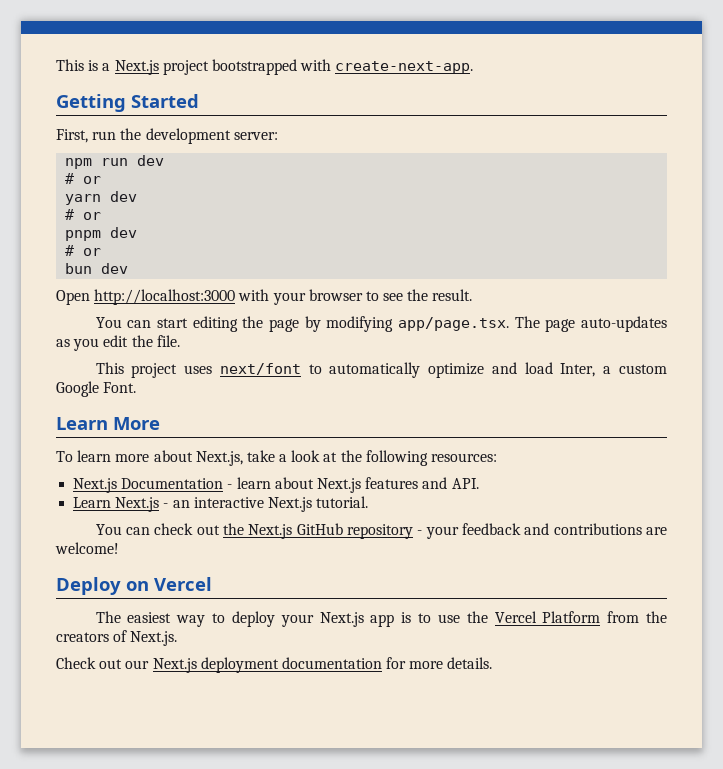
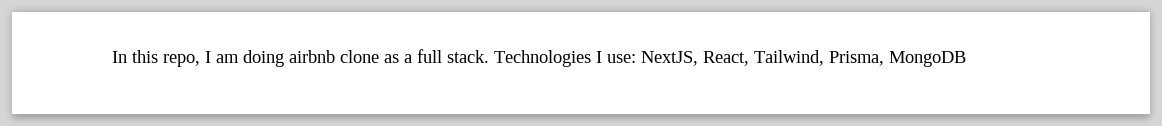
[56,59,474,75] [56,94,199,112] [56,128,278,144] [65,155,165,169] [65,173,102,184] [65,191,138,205] [65,209,102,220] [65,227,138,241] [65,245,102,256] [65,263,129,274] [56,289,473,305] [95,316,667,332] [56,335,180,351] [95,362,667,378] [56,381,137,397] [56,417,160,430] [56,450,498,466] [73,477,479,493] [73,496,369,512] [95,523,668,539] [55,542,119,554] [56,577,212,595] [95,611,668,627] [56,630,178,646] [56,657,493,673] This is a Next.js project bootstrapped with create-next-app. // Getting Started // First, run the development server: // npm run dev // # or // yarn dev // # or // pnpm dev // # or // bun dev // Open http://localhost:3000 with your browser to see the result. // You can start editing the page by modifying app/page.tsx. The page auto-updates as you edit the file. // This project uses next/font to automatically optimize and load Inter, a custom Google Font. // Learn More // To learn more about Next.js, take a look at the following resources: // Next.js Documentation - learn about Next.js features and API. // Learn Next.js - an interactive Next.js tutorial. // You can check out the Next.js GitHub repository - your feedback and contributions are welcome! // Deploy on Vercel // The easiest way to deploy your Next.js app is to use the Vercel Platform from the creators of Next.js. // Check out our Next.js deployment documentation for more details. -> [112,49,966,67] In this repo, I am doing airbnb clone as a full stack. Technologies I use: NextJS, React, Tailwind, Prisma, MongoDB

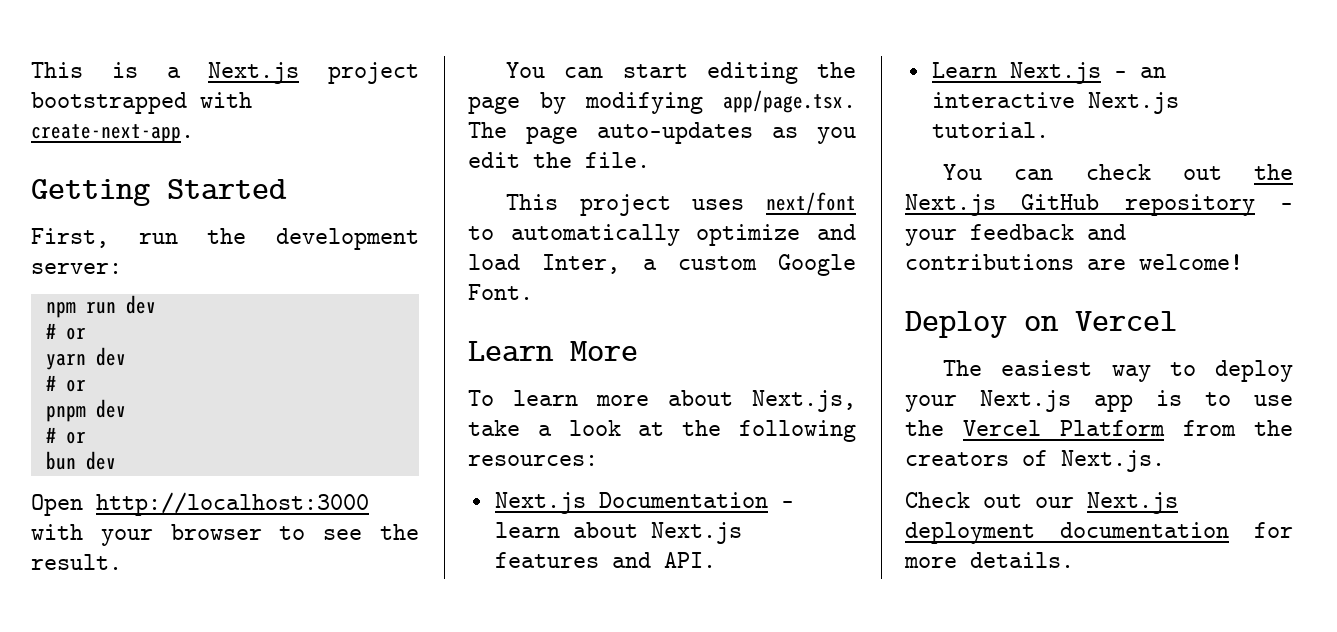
[112,49,966,67] In this repo, I am doing airbnb clone as a full stack. Technologies I use: NextJS, React, Tailwind, Prisma, MongoDB -> [31,62,419,84] [31,92,252,114] [31,124,194,143] [31,179,287,206] [31,228,419,250] [31,263,122,274] [45,295,156,318] [45,323,86,340] [45,347,126,370] [45,375,86,392] [45,399,126,422] [45,427,86,444] [45,451,116,470] [31,492,369,516] [31,524,419,546] [31,554,122,570] [506,62,856,84] [468,90,856,114] [468,122,856,144] [468,152,650,168] [506,192,856,216] [468,224,856,246] [468,254,856,276] [468,284,533,300] [468,341,638,362] [468,390,856,412] [468,420,856,442] [468,455,598,466] [494,492,794,514] [494,522,742,544] [494,552,716,568] [931,62,1166,84] [931,92,1179,114] [931,122,1049,138] [943,164,1293,180] [905,194,1293,216] [905,224,1126,246] [905,254,1243,270] [905,311,1177,338] [943,360,1293,382] [905,390,1293,412] [905,420,1293,436] [905,450,1165,472] [905,492,1178,514] [905,522,1293,544] [904,552,1074,568] This is a Next.js project bootstrapped with create-next-app. // Getting Started // First, run the development server: // npm run dev // # or // yarn dev // # or // pnpm dev // # or // bun dev // Open http://localhost:3000 with your browser to see the result. // You can start editing the page by modifying app/page.tsx. The page auto-updates as you edit the file. // This project uses next/font to automatically optimize and load Inter, a custom Google Font. // Learn More // To learn more about Next.js, take a look at the following resources: // Next.js Documentation - learn about Next.js features and API. // Learn Next.js - an interactive Next.js tutorial. // You can check out the Next.js GitHub repository - your feedback and contributions are welcome! // Deploy on Vercel // The easiest way to deploy your Next.js app is to use the Vercel Platform from the creators of Next.js. // Check out our Next.js deployment documentation for more details.

